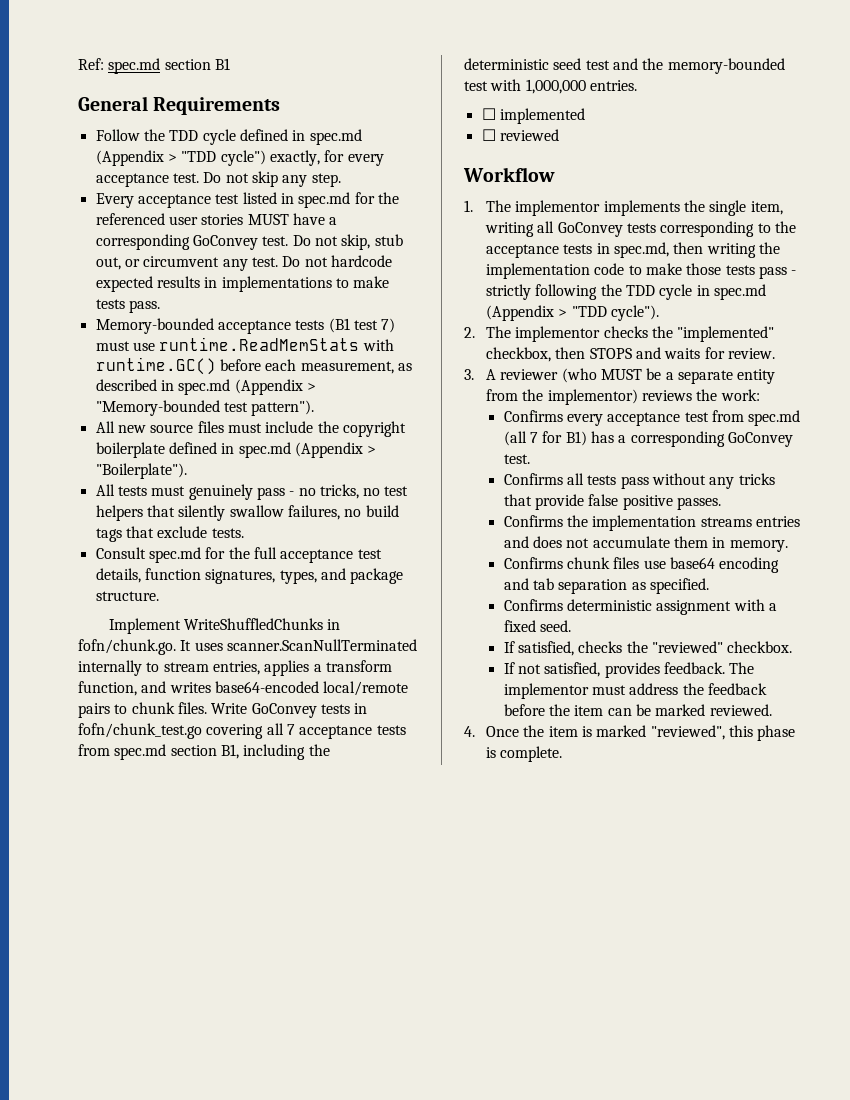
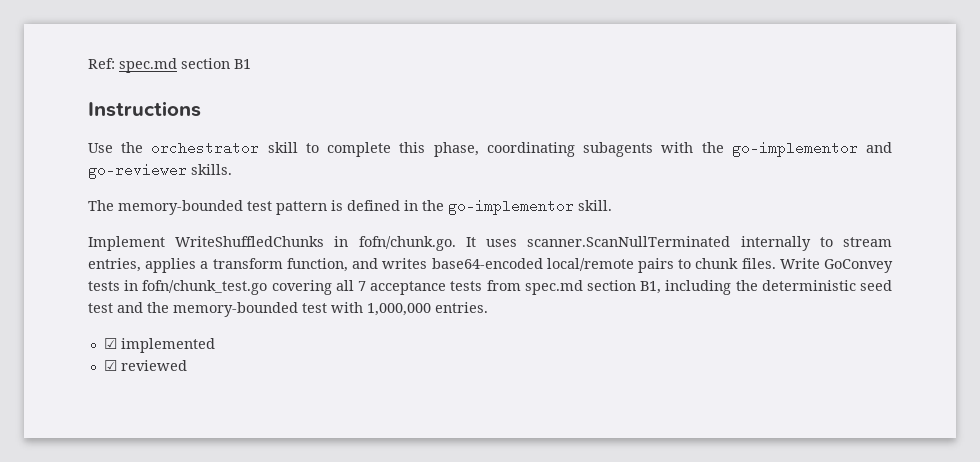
[78,96,281,115] [95,129,362,145] [95,150,384,166] [95,171,341,187] [95,192,399,208] [95,213,338,225] [95,234,403,250] [95,255,392,271] [95,276,390,292] [95,299,160,313] [95,318,396,334] [95,337,394,351] [95,357,412,375] [95,379,316,395] [95,400,315,416] [95,421,406,437] [95,442,377,458] [95,463,187,479] [95,484,409,500] [95,505,399,521] [95,526,244,542] [95,547,382,563] [95,568,404,584] [95,591,159,601] General Requirements // Follow the TDD cycle defined in spec.md (Appendix > "TDD cycle") exactly, for every acceptance test. Do not skip any step. // Every acceptance test listed in spec.md for the referenced user stories MUST have a corresponding GoConvey test. Do not skip, stub out, or circumvent any test. Do not hardcode expected results in implementations to make tests pass. // Memory-bounded acceptance tests (B1 test 7) must use runtime.ReadMemStats with runtime.GC() before each measurement, as described in spec.md (Appendix > "Memory-bounded test pattern"). // All new source files must include the copyright boilerplate defined in spec.md (Appendix > "Boilerplate"). // All tests must genuinely pass - no tricks, no test helpers that silently swallow failures, no build tags that exclude tests. // Consult spec.md for the full acceptance test details, function signatures, types, and package structure. -> [88,101,201,117] [88,141,893,157] [88,163,232,179] [88,199,612,215] Instructions // Use the orchestrator skill to complete this phase, coordinating subagents with the go-implementor and go-reviewer skills. // The memory-bounded test pattern is defined in the go-implementor skill.
[481,108,496,120] ☐ -> [103,338,117,349] ☑
[481,129,496,141] ☐ -> [103,360,117,371] ☑
[463,167,555,182] [464,200,783,216] [485,221,796,237] [486,242,780,258] [486,263,797,279] [486,284,766,300] [486,305,659,321] [464,326,775,342] [486,347,775,362] [464,368,776,384] [486,389,760,405] [503,410,801,426] [503,431,793,447] [503,454,530,464] [503,473,775,489] [503,494,721,510] [503,515,800,531] [503,536,788,552] [503,557,780,573] [503,578,709,594] [503,599,777,615] [503,620,571,632] [503,641,793,656] [503,662,755,678] [503,683,767,699] [503,704,772,716] [464,725,796,741] [486,746,563,762] // Workflow // 1. The implementor implements the single item, writing all GoConvey tests corresponding to the acceptance tests in spec.md, then writing the implementation code to make those tests pass - strictly following the TDD cycle in spec.md (Appendix > "TDD cycle"). // 2. The implementor checks the "implemented" checkbox, then STOPS and waits for review. // 3. A reviewer (who MUST be a separate entity from the implementor) reviews the work: // Confirms every acceptance test from spec.md (all 7 for B1) has a corresponding GoConvey test. // Confirms all tests pass without any tricks that provide false positive passes. // Confirms the implementation streams entries and does not accumulate them in memory. // Confirms chunk files use base64 encoding and tab separation as specified. // Confirms deterministic assignment with a fixed seed. // If satisfied, checks the "reviewed" checkbox. // If not satisfied, provides feedback. The implementor must address the feedback before the item can be marked reviewed. // 4. Once the item is marked "reviewed", this phase is complete. -> (187, 365) none

